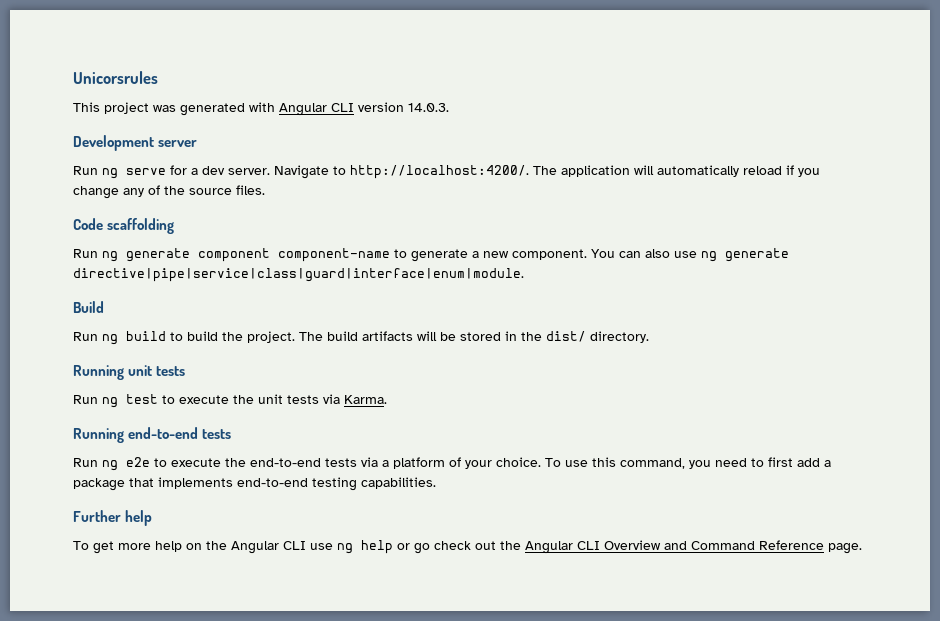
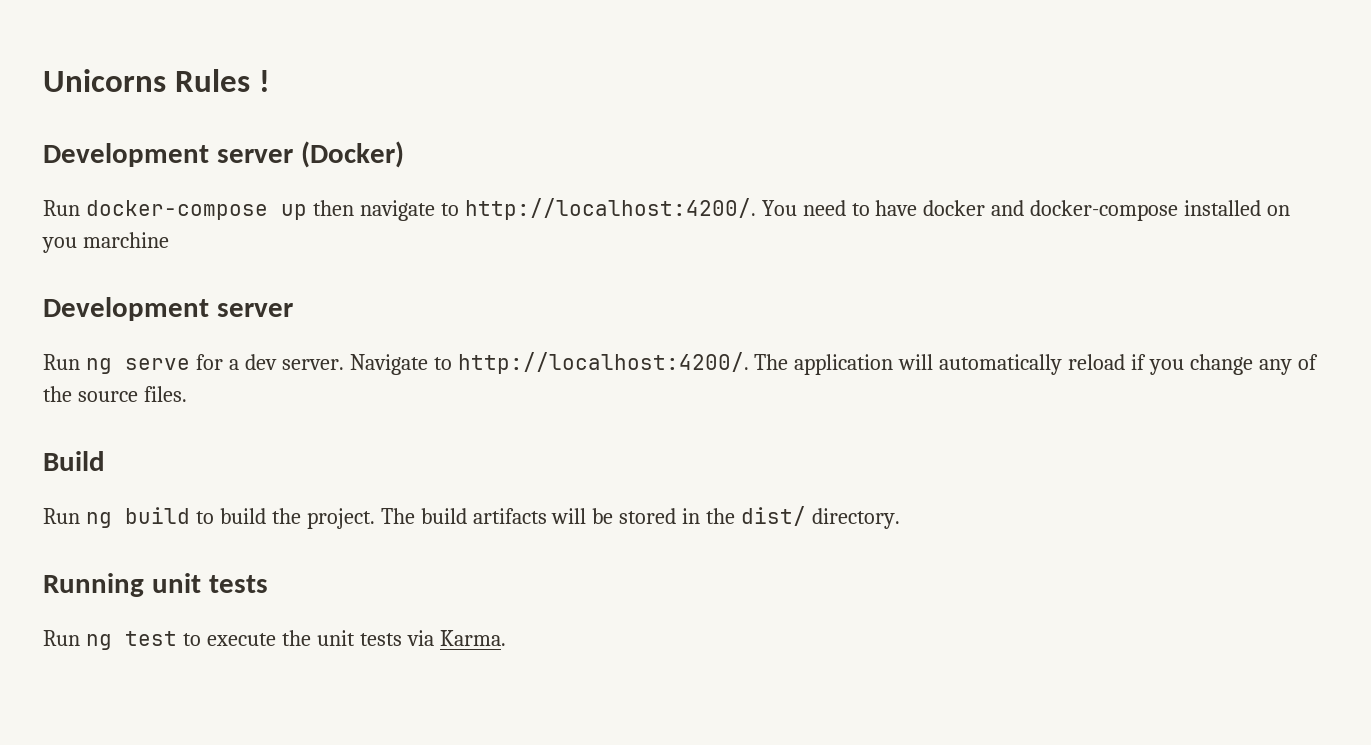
[73,71,158,84] [73,102,449,116] Unicorsrules // This project was generated with Angular CLI version 14.0.3. -> [43,69,270,92] [43,141,404,168] [43,198,1291,221] [42,232,169,253] Unicorns Rules ! // Development server (Docker) // Run docker-compose up then navigate to http://localhost:4200/. You need to have docker and docker-compose installed on you marchine
[73,218,175,234] [73,248,789,262] [73,268,524,282] // Code scaffolding // Run ng generate component component-name to generate a new component. You can also use ng generate directive|pipe|service|class|guard|interface|enum|module. -> (187, 394) none
[73,427,232,443] [73,457,831,471] [73,477,436,491] [73,510,153,526] [73,540,862,554] // Running end-to-end tests // Run ng e2e to execute the end-to-end tests via a platform of your choice. To use this command, you need to first add a package that implements end-to-end testing capabilities. // Further help // To get more help on the Angular CLI use ng help or go check out the Angular CLI Overview and Command Reference page. -> (506, 638) none

